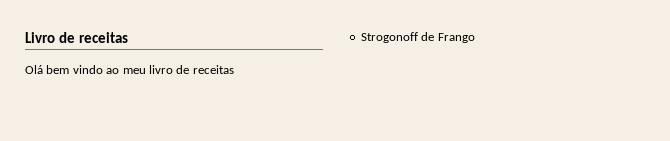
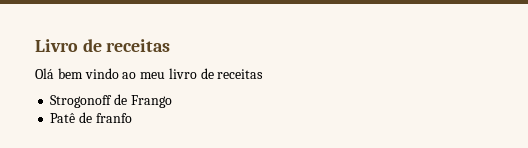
(475, 38) none -> [50,112,132,123] // Patê de franfo

